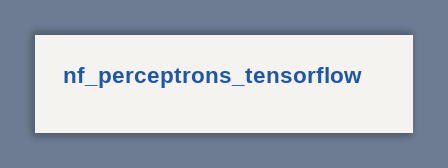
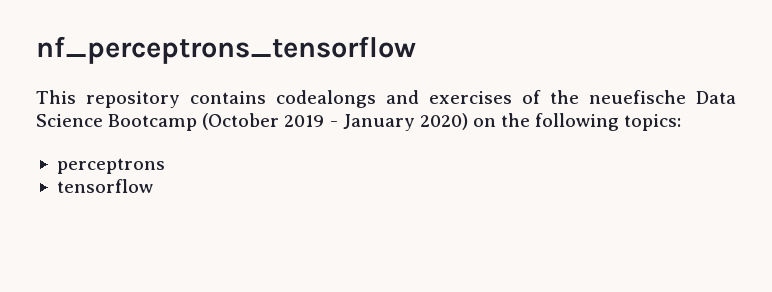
(362, 77) none -> [36,90,736,108] [36,113,682,131] [56,158,165,174] [56,179,153,193] // This repository contains codealongs and exercises of the neuefische Data Science Bootcamp (October 2019 - January 2020) on the following topics: // perceptrons // tensorflow

